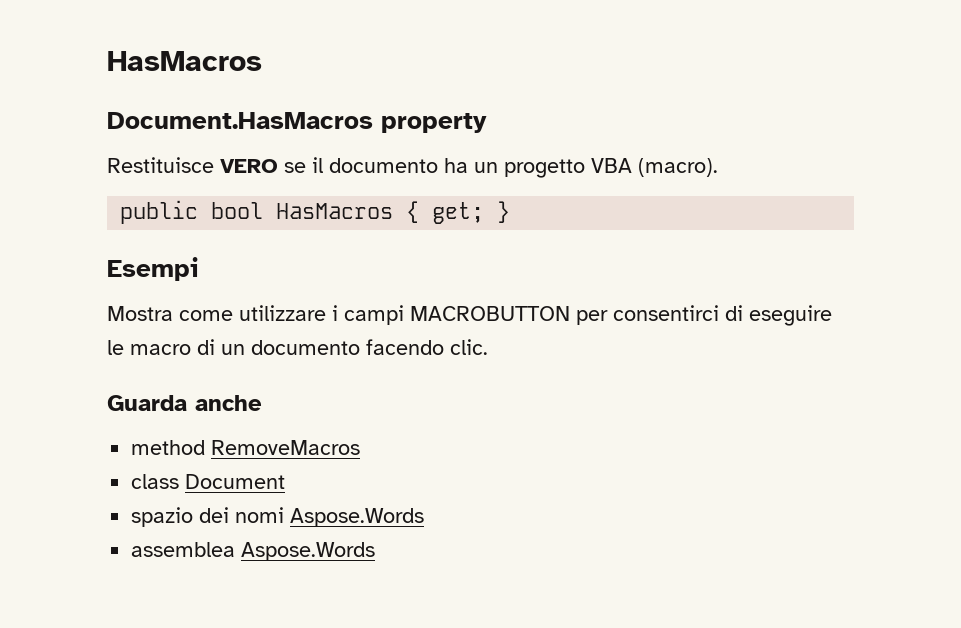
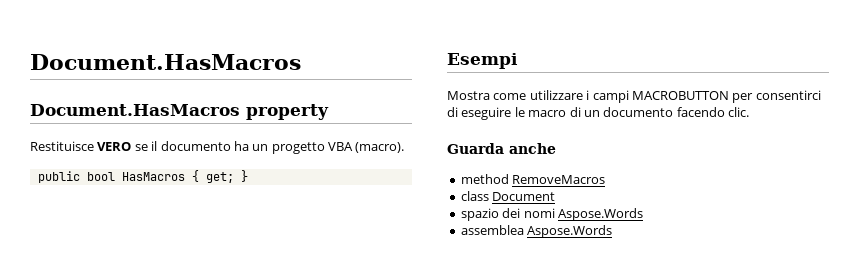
[107,51,262,71] HasMacros -> [30,54,301,70] Document.HasMacros

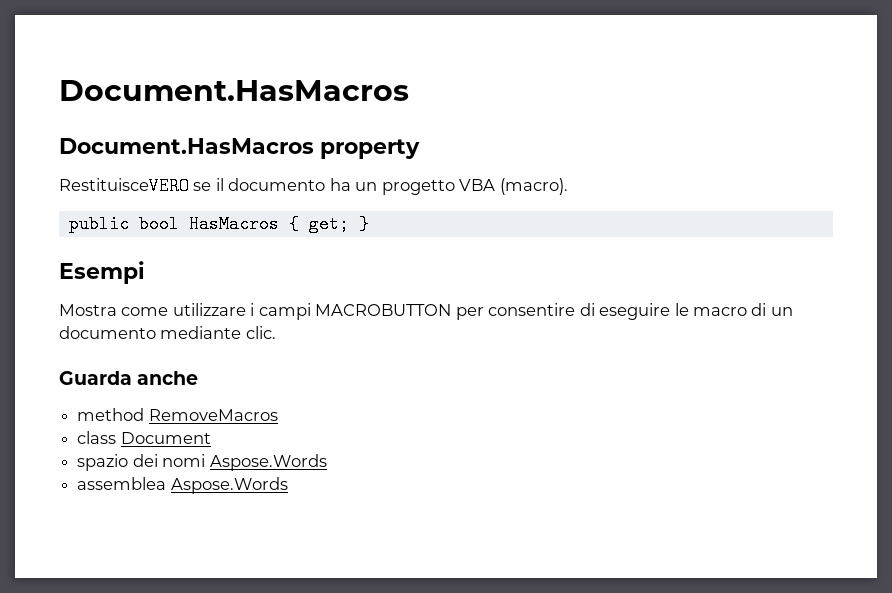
[30,141,132,151] Restituisce VERO -> [59,177,189,195] RestituisceVERO
[755,90,821,100] consentirci -> [488,303,576,316] consentire
[676,107,725,117] facendo -> [160,326,242,339] mediante

